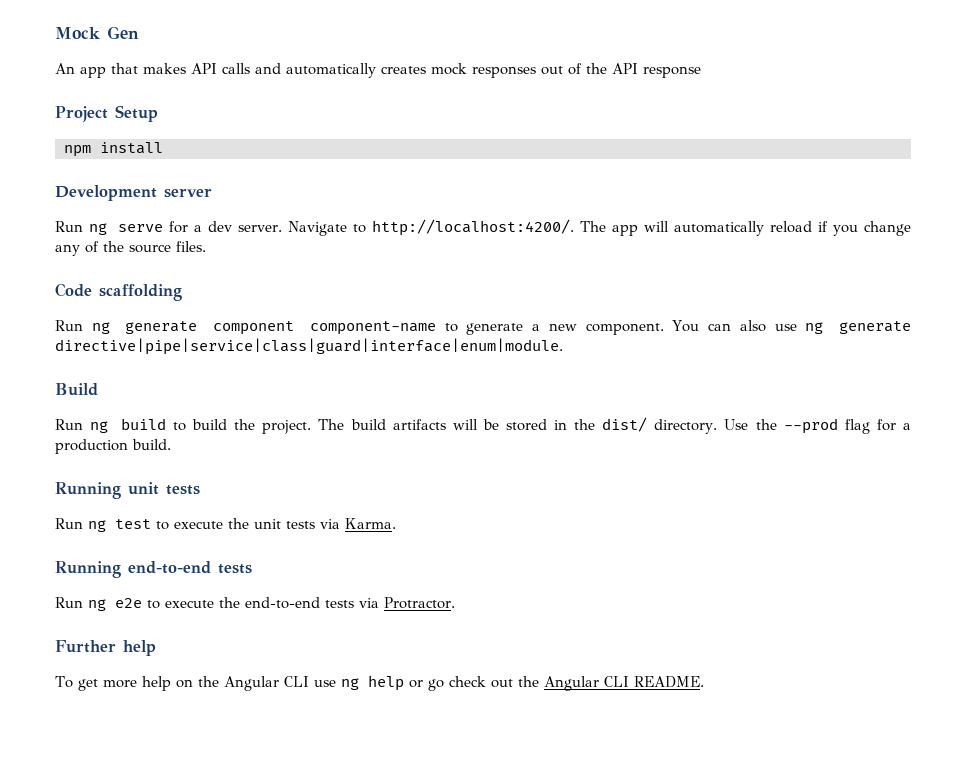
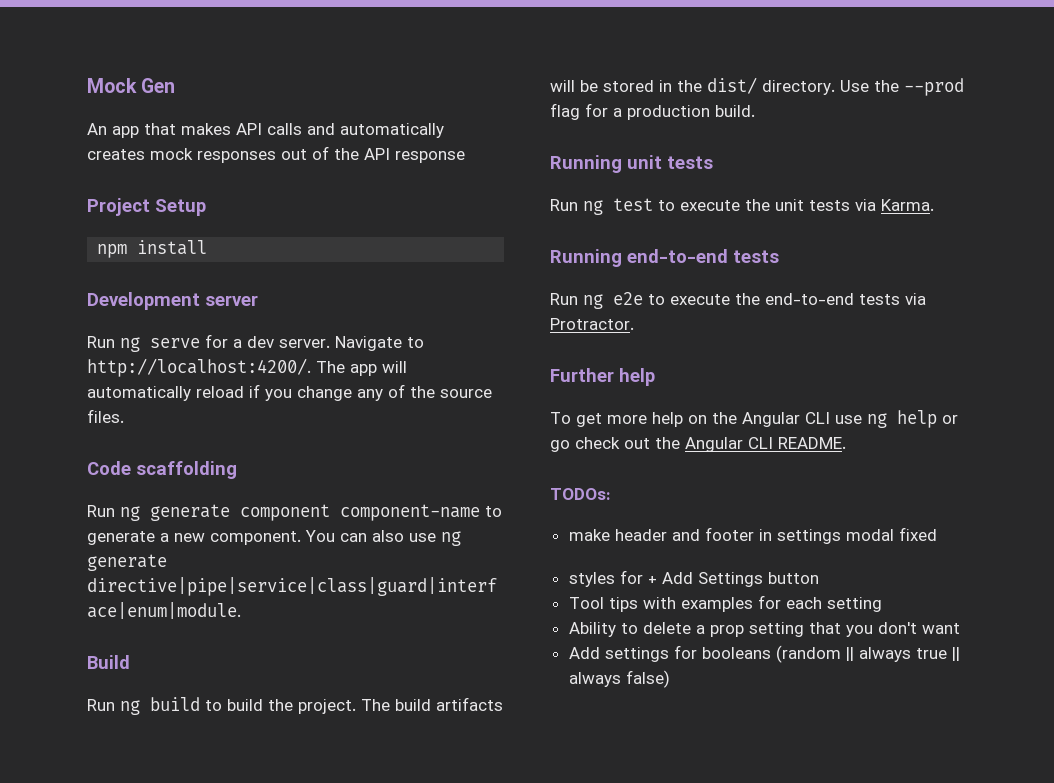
(704, 682) none -> [550,488,611,500] [568,527,937,544] [568,570,819,587] [568,595,882,612] [568,622,960,637] [568,645,960,663] [568,670,670,688] // TODOs: // make header and footer in settings modal fixed // styles for + Add Settings button // Tool tips with examples for each setting // Ability to delete a prop setting that you don't want // Add settings for booleans (random || always true || always false)

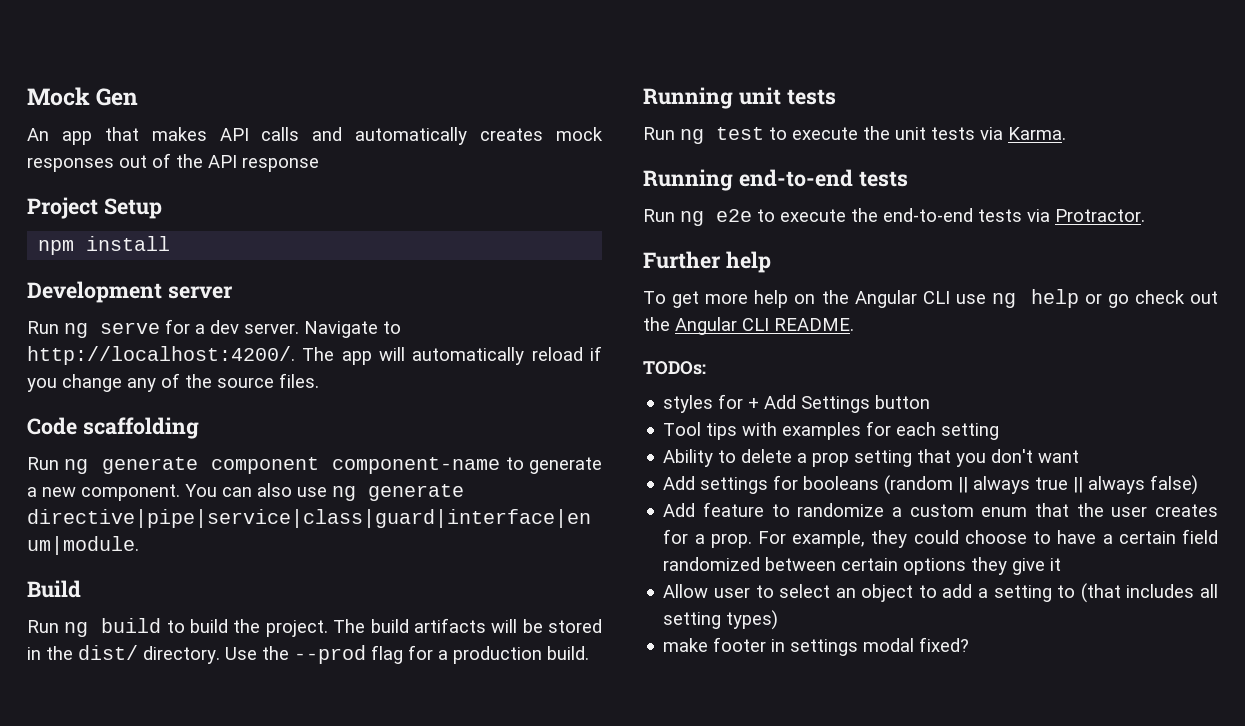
[568,527,937,544] // make header and footer in settings modal fixed -> (706, 368) none
(670, 679) none -> [663,502,1218,517] [663,529,1218,548] [663,557,1062,575] [663,583,1218,603] [663,610,779,630] [663,637,970,656] // Add feature to randomize a custom enum that the user creates for a prop. For example, they could choose to have a certain field randomized between certain options they give it // Allow user to select an object to add a setting to (that includes all setting types) // make footer in settings modal fixed?

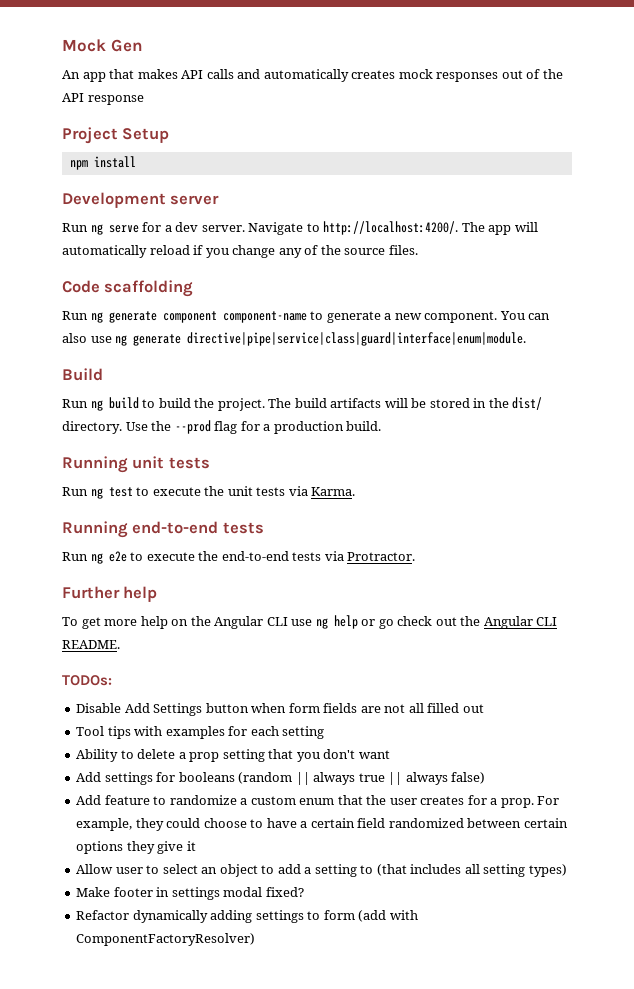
[663,394,760,413] styles for + -> [76,703,122,713] Disable
(931, 402) none -> [251,703,484,713] when form fields are not all filled out
[663,638,709,652] make -> [76,887,111,897] Make
(970, 644) none -> [76,910,418,923] [76,933,256,946] // Refactor dynamically adding settings to form (add with ComponentFactoryResolver)

